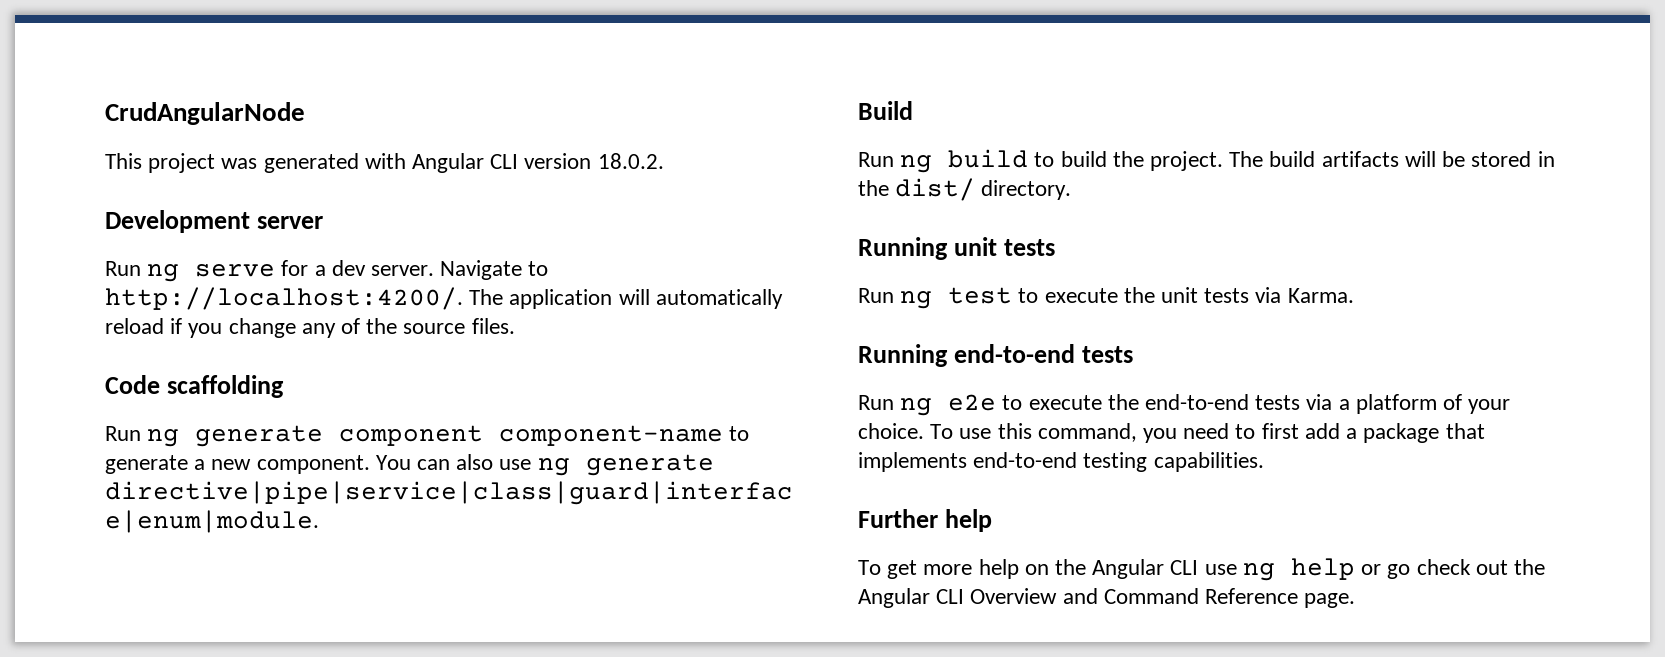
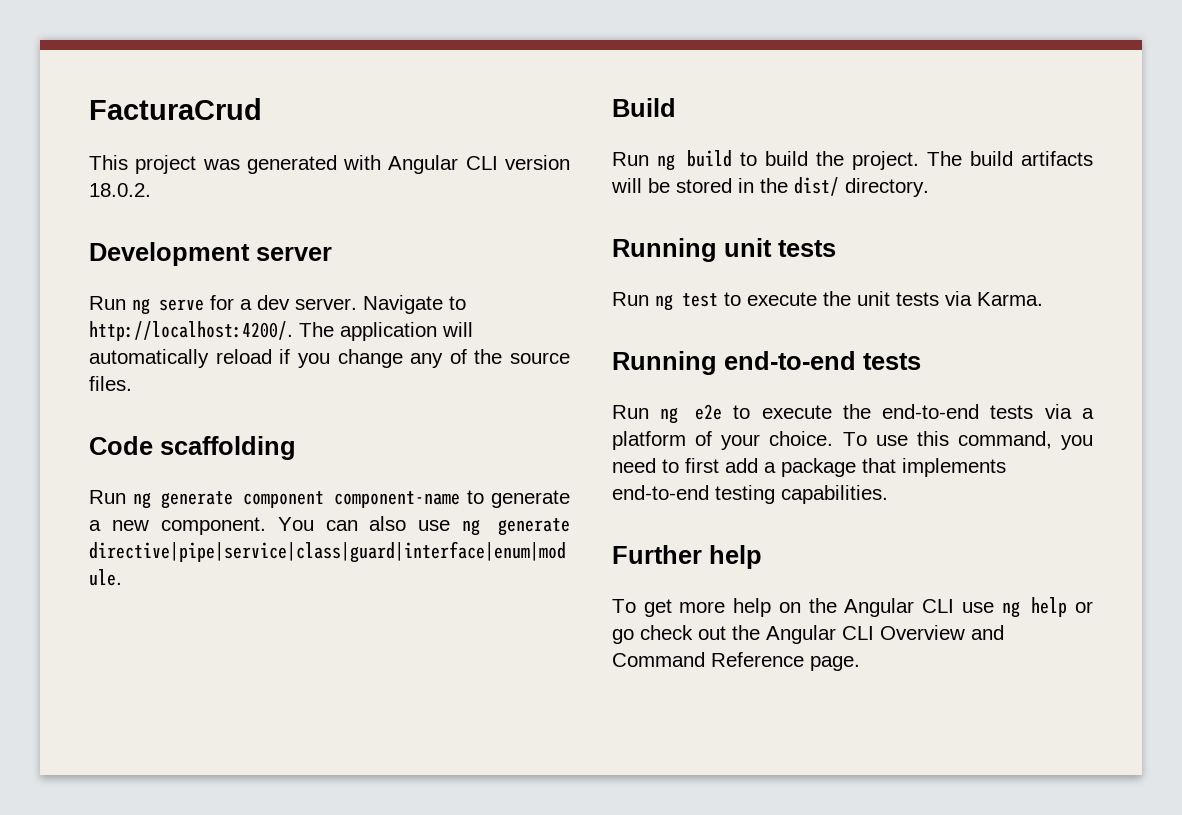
[105,102,305,125] CrudAngularNode -> [89,98,262,120] FacturaCrud

